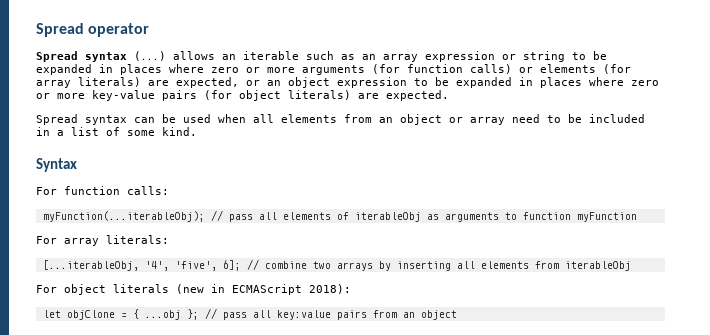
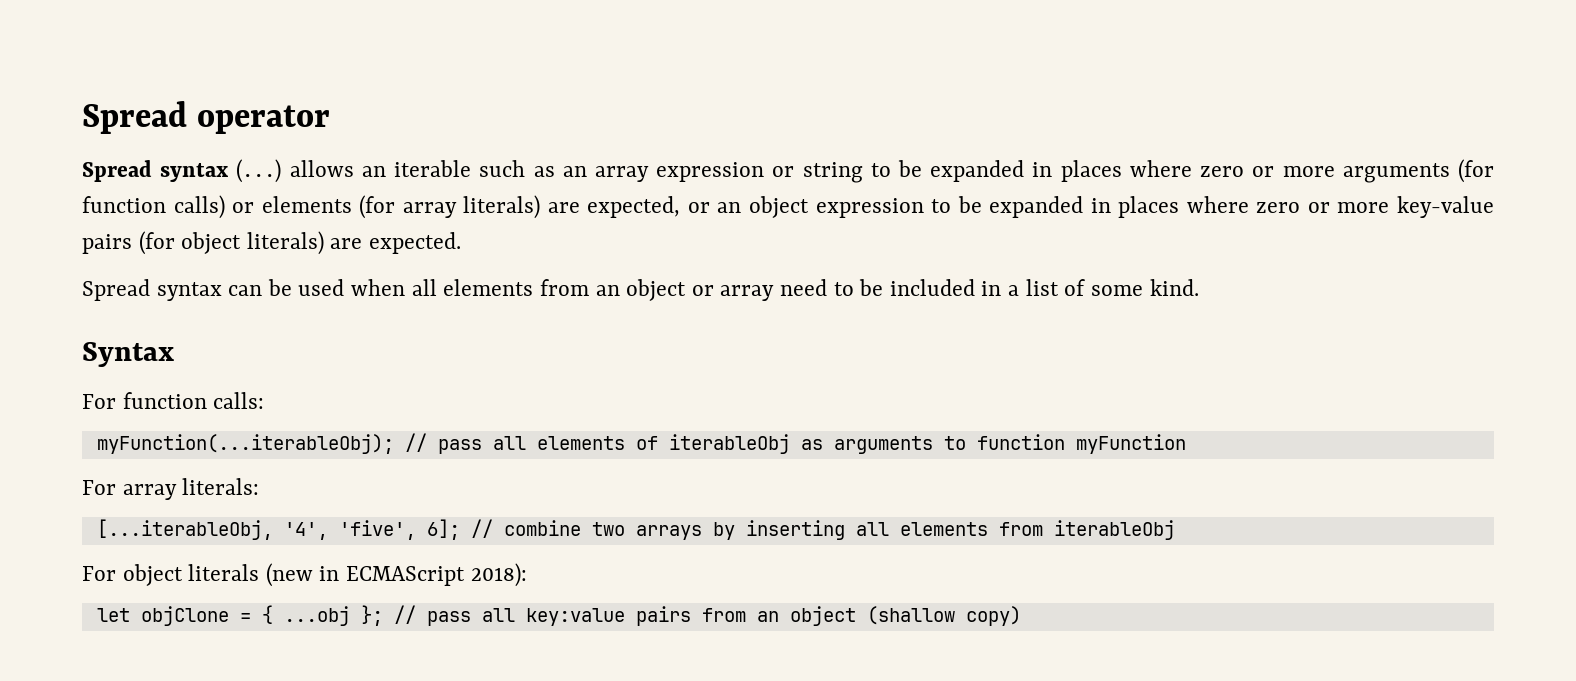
(457, 315) none -> [866,606,1021,626] (shallow copy)

